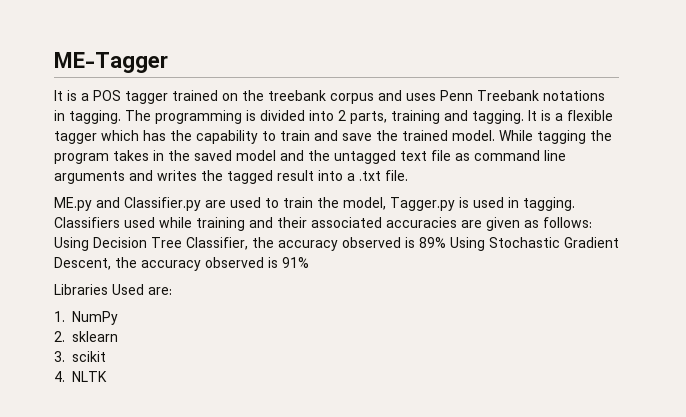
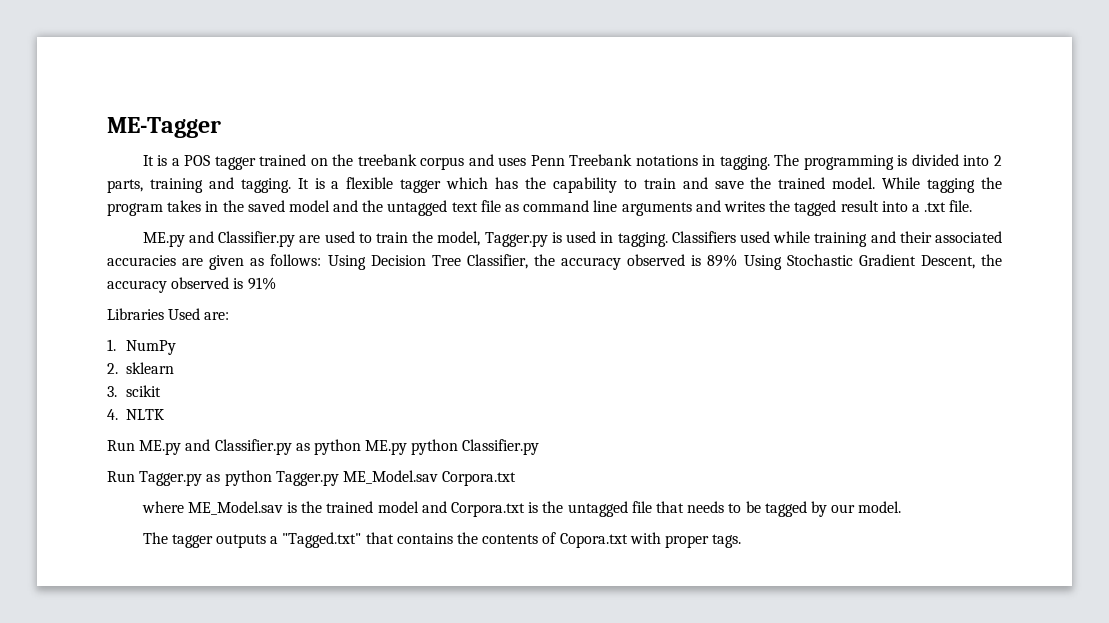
(107, 376) none -> [107,439,540,455] [107,470,517,486] [141,501,902,517] [142,532,742,548] // Run ME.py and Classifier.py as python ME.py python Classifier.py // Run Tagger.py as python Tagger.py ME_Model.sav Corpora.txt // where ME_Model.sav is the trained model and Corpora.txt is the untagged file that needs to be tagged by our model. // The tagger outputs a "Tagged.txt" that contains the contents of Copora.txt with proper tags.

